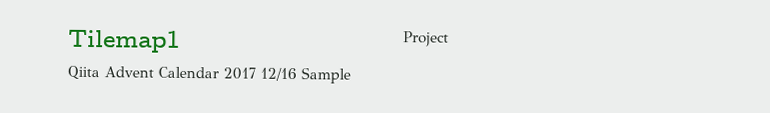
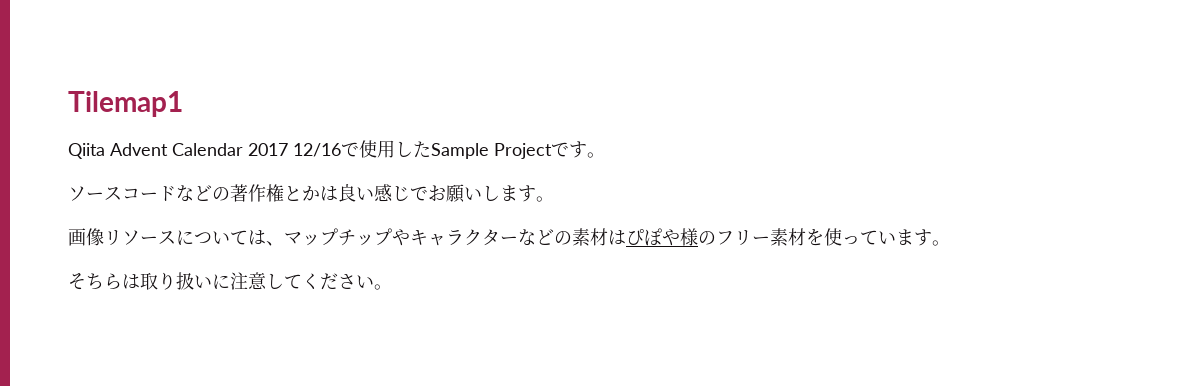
[301,67,351,84] [403,31,449,47] Sample Project -> [341,140,605,159] [68,184,554,203] [68,228,950,246] [68,272,392,290] で使用したSample Projectです。 // ソースコードなどの著作権とかは良い感じでお願いします。 // 画像リソースについては、マップチップやキャラクターなどの素材はぴぽや様のフリー素材を使っています。 // そちらは取り扱いに注意してください。

